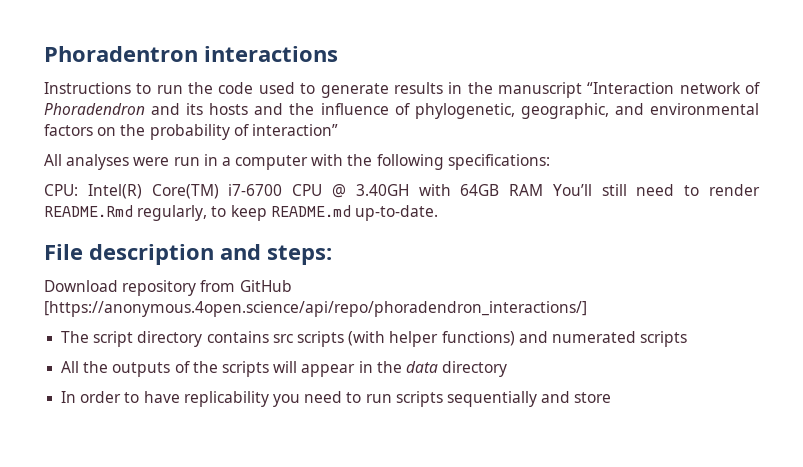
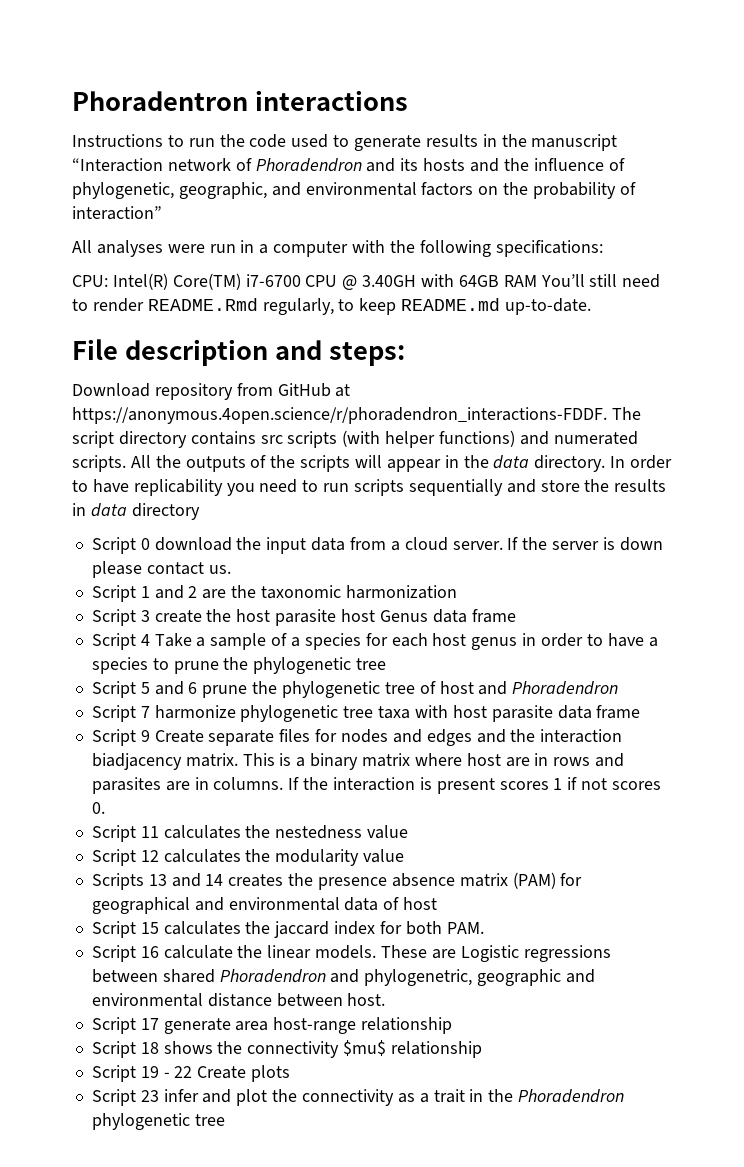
[44,301,587,317] [https://anonymous.4open.science/api/repo/phoradendron_interactions/] // -> [335,384,351,397] [72,407,607,424] at https://anonymous.4open.science/r/phoradendron_interactions-FDDF.
[640,331,688,347] scripts // -> [72,455,126,472] scripts.
[442,361,508,377] directory // -> [534,455,606,472] directory.
(612, 397) none -> [584,479,667,492] [72,503,200,520] [91,537,663,554] [91,561,231,578] [91,585,457,602] [91,609,516,626] [91,633,658,650] [91,657,387,674] [91,681,619,698] [91,705,641,722] [91,729,623,746] [91,753,625,770] [91,777,661,794] [91,802,105,814] [91,825,409,842] [91,849,405,866] [91,872,583,890] [91,897,438,914] [91,921,484,938] [91,945,611,962] [91,969,595,986] [91,993,386,1007] [91,1017,453,1034] [91,1040,482,1058] [91,1065,291,1082] [91,1089,625,1106] [91,1113,225,1130] the results in data directory // Script 0 download the input data from a cloud server. If the server is down please contact us. // Script 1 and 2 are the taxonomic harmonization // Script 3 create the host parasite host Genus data frame // Script 4 Take a sample of a species for each host genus in order to have a species to prune the phylogenetic tree // Script 5 and 6 prune the phylogenetic tree of host and Phoradendron // Script 7 harmonize phylogenetic tree taxa with host parasite data frame // Script 9 Create separate files for nodes and edges and the interaction biadjacency matrix. This is a binary matrix where host are in rows and parasites are in columns. If the interaction is present scores 1 if not scores 0. // Script 11 calculates the nestedness value // Script 12 calculates the modularity value // Scripts 13 and 14 creates the presence absence matrix (PAM) for geographical and environmental data of host // Script 15 calculates the jaccard index for both PAM. // Script 16 calculate the linear models. These are Logistic regressions between shared Phoradendron and phylogenetric, geographic and environmental distance between host. // Script 17 generate area host-range relationship // Script 18 shows the connectivity $mu$ relationship // Script 19 - 22 Create plots // Script 23 infer and plot the connectivity as a trait in the Phoradendron phylogenetic tree

